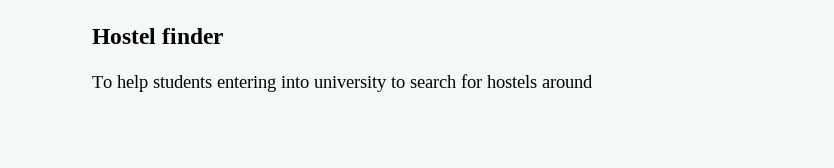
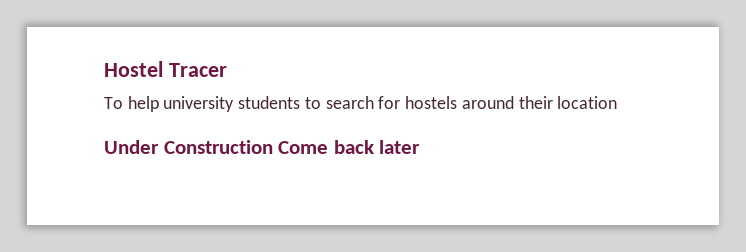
[162,28,224,44] finder -> [168,63,227,77] Tracer
[153,75,387,92] students entering into university -> [163,96,301,112] university students
(593, 81) none -> [518,96,618,109] [104,140,421,154] their location // Under Construction Come back later

